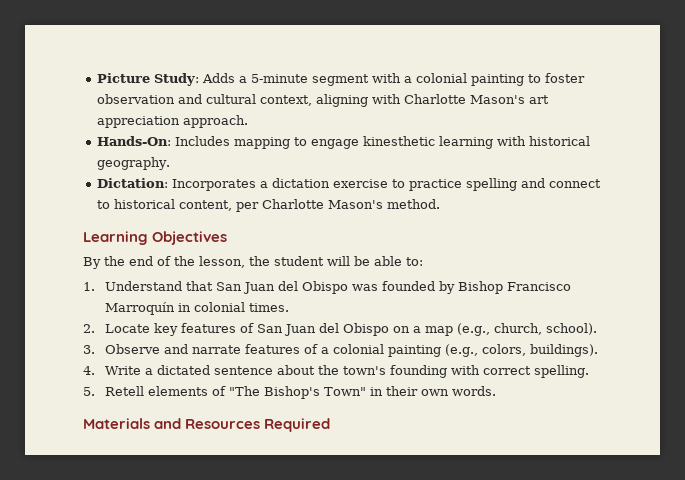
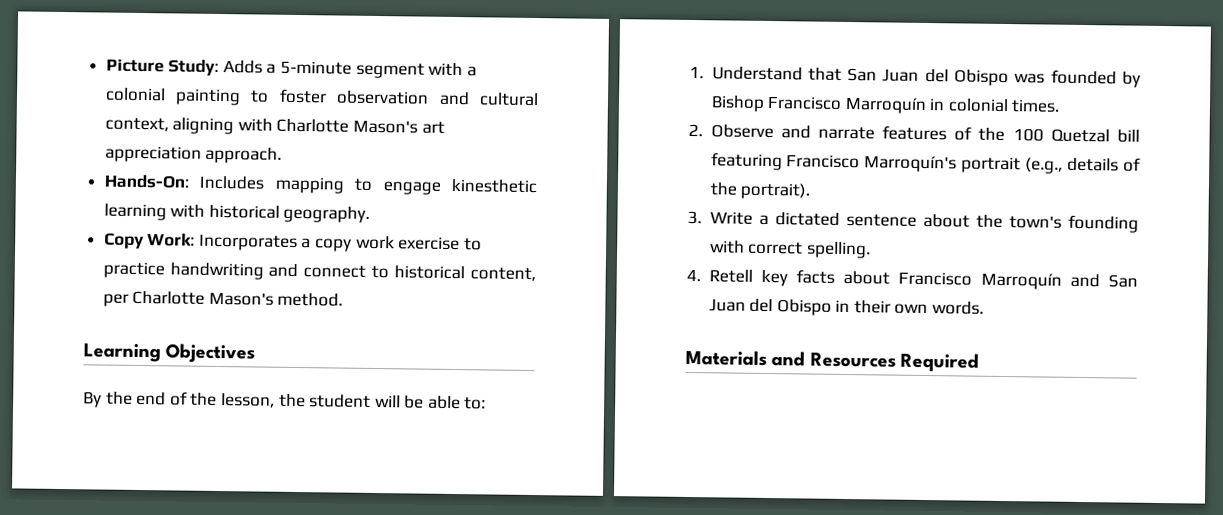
[96,178,330,191] Dictation: Incorporates a dictation -> [103,232,395,252] Copy Work: Incorporates a copy work
[465,178,517,191] spelling -> [169,262,264,280] handwriting
[105,323,598,336] [83,345,95,354] Locate key features of San Juan del Obispo on a map (e.g., church, school). // 3. -> (703, 130) none
[321,344,599,357] [83,366,95,375] a colonial painting (e.g., colors, buildings). // 4. -> [978,127,1140,143] [710,152,1141,174] [709,182,811,200] [687,210,702,225] the 100 Quetzal bill featuring Francisco Marroquín's portrait (e.g., details of the portrait). // 3.
[83,386,367,399] 5. Retell elements of "The Bishop's Town" -> [686,268,1138,290] [708,298,832,316] 4. Retell key facts about Francisco Marroquín and San Juan del Obispo

